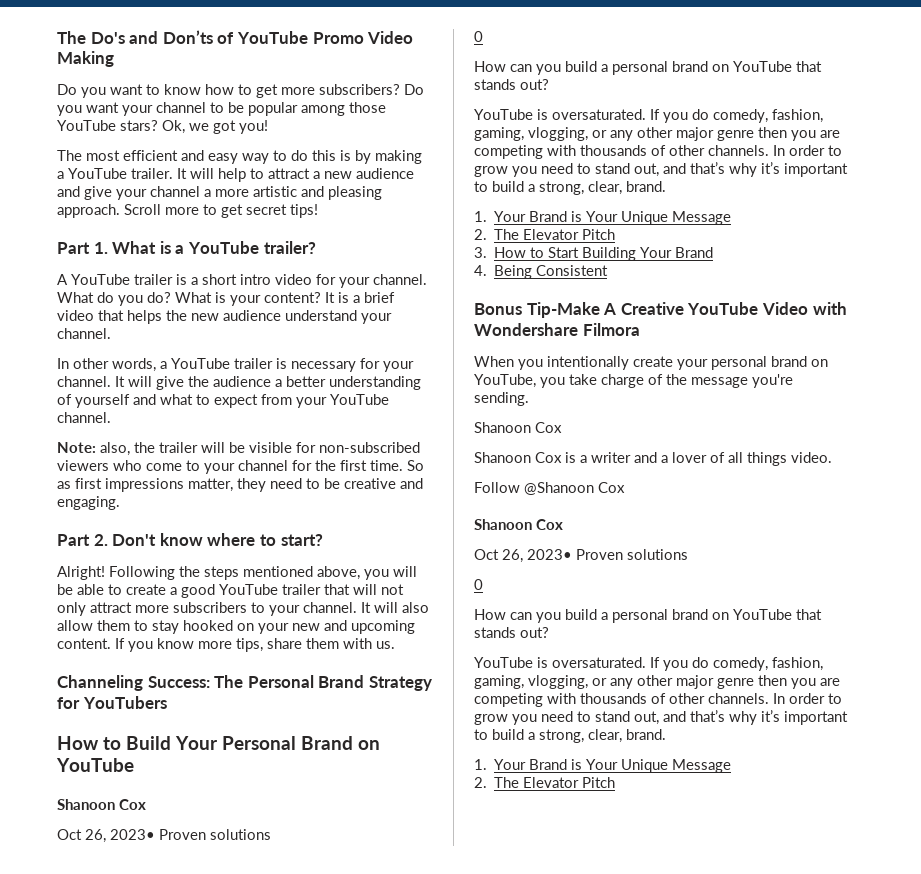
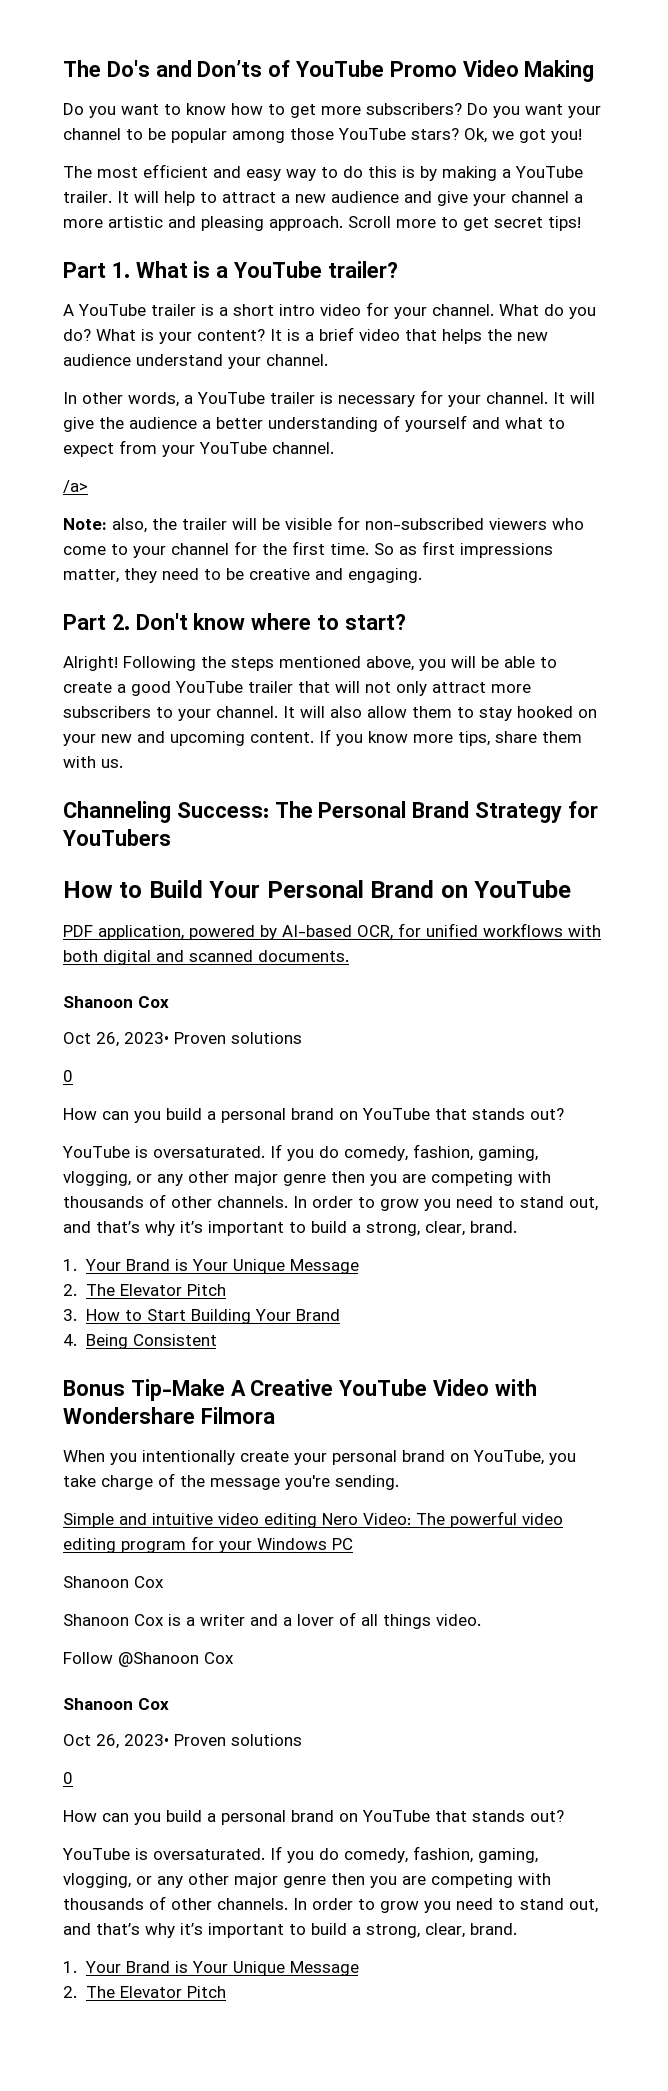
(111, 417) none -> [63,480,88,493] // /a>
(134, 765) none -> [63,923,601,940] [63,950,349,965] // PDF application, powered by AI-based OCR, for unified workflows with both digital and scanned documents.
(529, 399) none -> [63,1511,563,1528] [63,1536,353,1553] // Simple and intuitive video editing Nero Video: The powerful video editing program for your Windows PC

